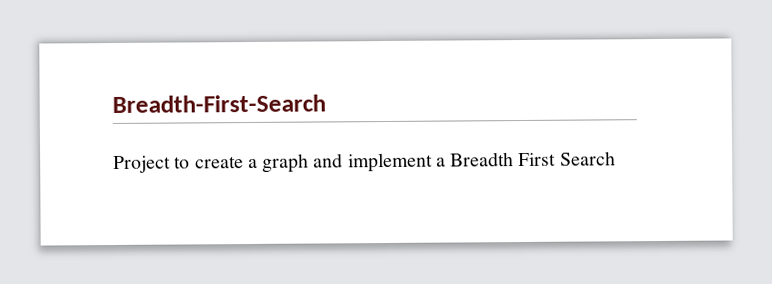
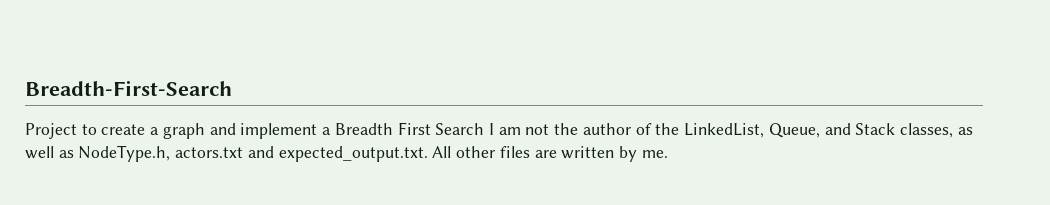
(616, 158) none -> [488,123,973,138] [25,145,668,162] I am not the author of the LinkedList, Queue, and Stack classes, as well as NodeType.h, actors.txt and expected_output.txt. All other files are written by me.

